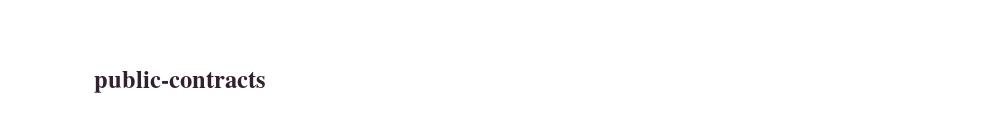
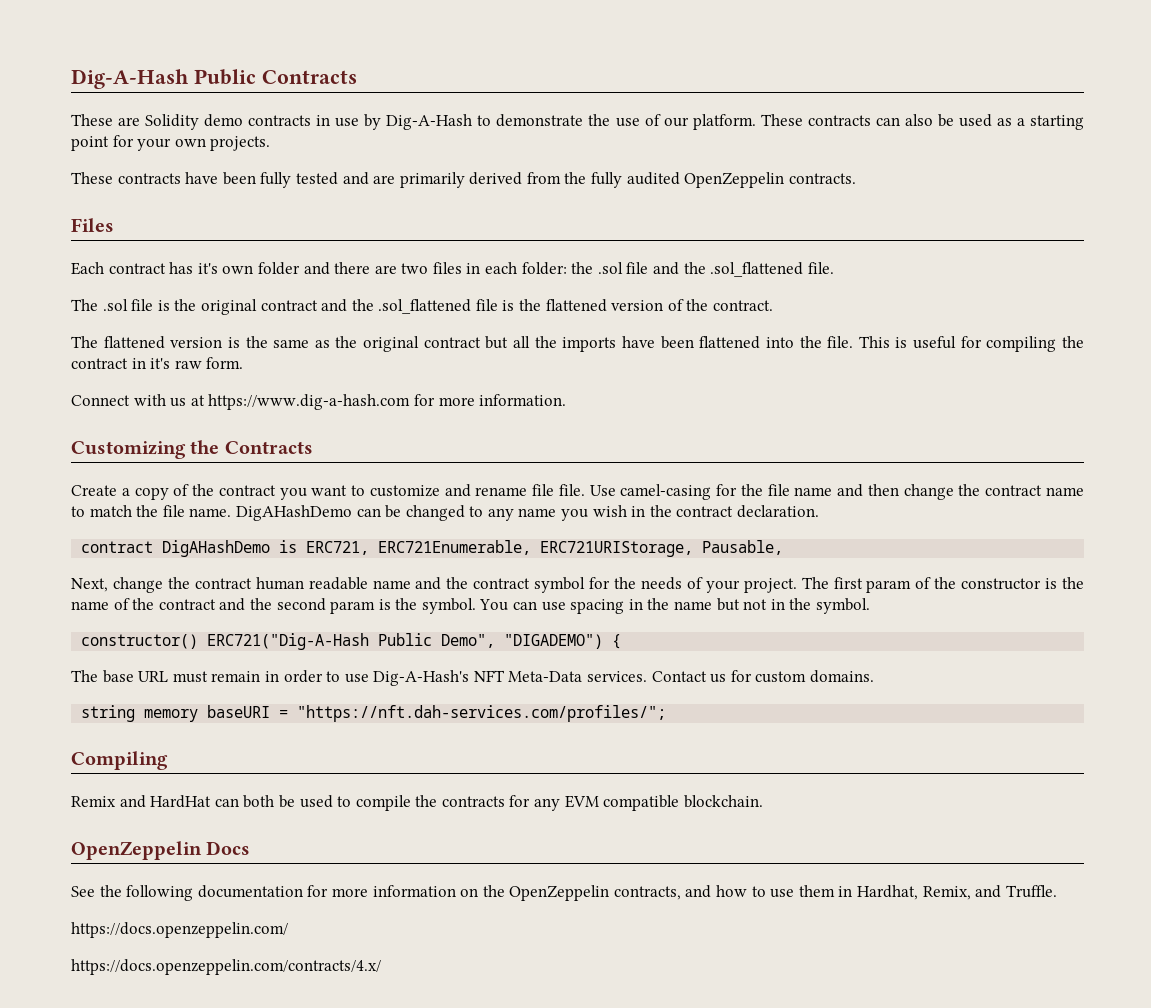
[94,71,266,93] public-contracts -> [71,69,357,89] [71,114,1084,130] [71,135,271,151] [71,172,856,188] [71,218,114,232] [71,262,834,277] [71,299,774,315] [71,336,1084,352] [71,357,244,369] [71,394,567,410] [71,440,313,459] [71,484,1084,500] [71,505,820,521] [81,540,784,557] [71,577,1084,593] [71,598,870,614] [81,633,622,650] [71,670,875,686] [81,705,667,722] [71,751,168,770] [71,795,763,811] [71,841,251,860] [71,885,1057,901] [71,922,288,938] [71,959,381,975] Dig-A-Hash Public Contracts // These are Solidity demo contracts in use by Dig-A-Hash to demonstrate the use of our platform. These contracts can also be used as a starting point for your own projects. // These contracts have been fully tested and are primarily derived from the fully audited OpenZeppelin contracts. // Files // Each contract has it's own folder and there are two files in each folder: the .sol file and the .sol_flattened file. // The .sol file is the original contract and the .sol_flattened file is the flattened version of the contract. // The flattened version is the same as the original contract but all the imports have been flattened into the file. This is useful for compiling the contract in it's raw form. // Connect with us at https://www.dig-a-hash.com for more information. // Customizing the Contracts // Create a copy of the contract you want to customize and rename file file. Use camel-casing for the file name and then change the contract name to match the file name. DigAHashDemo can be changed to any name you wish in the contract declaration. // contract DigAHashDemo is ERC721, ERC721Enumerable, ERC721URIStorage, Pausable, // Next, change the contract human readable name and the contract symbol for the needs of your project. The first param of the constructor is the name of the contract and the second param is the symbol. You can use spacing in the name but not in the symbol. // constructor() ERC721("Dig-A-Hash Public Demo", "DIGADEMO") { // The base URL must remain in order to use Dig-A-Hash's NFT Meta-Data services. Contact us for custom domains. // string memory baseURI = "https://nft.dah-services.com/profiles/"; // Compiling // Remix and HardHat can both be used to compile the contracts for any EVM compatible blockchain. // OpenZeppelin Docs // See the following documentation for more information on the OpenZeppelin contracts, and how to use them in Hardhat, Remix, and Truffle. // https://docs.openzeppelin.com/ // https://docs.openzeppelin.com/contracts/4.x/

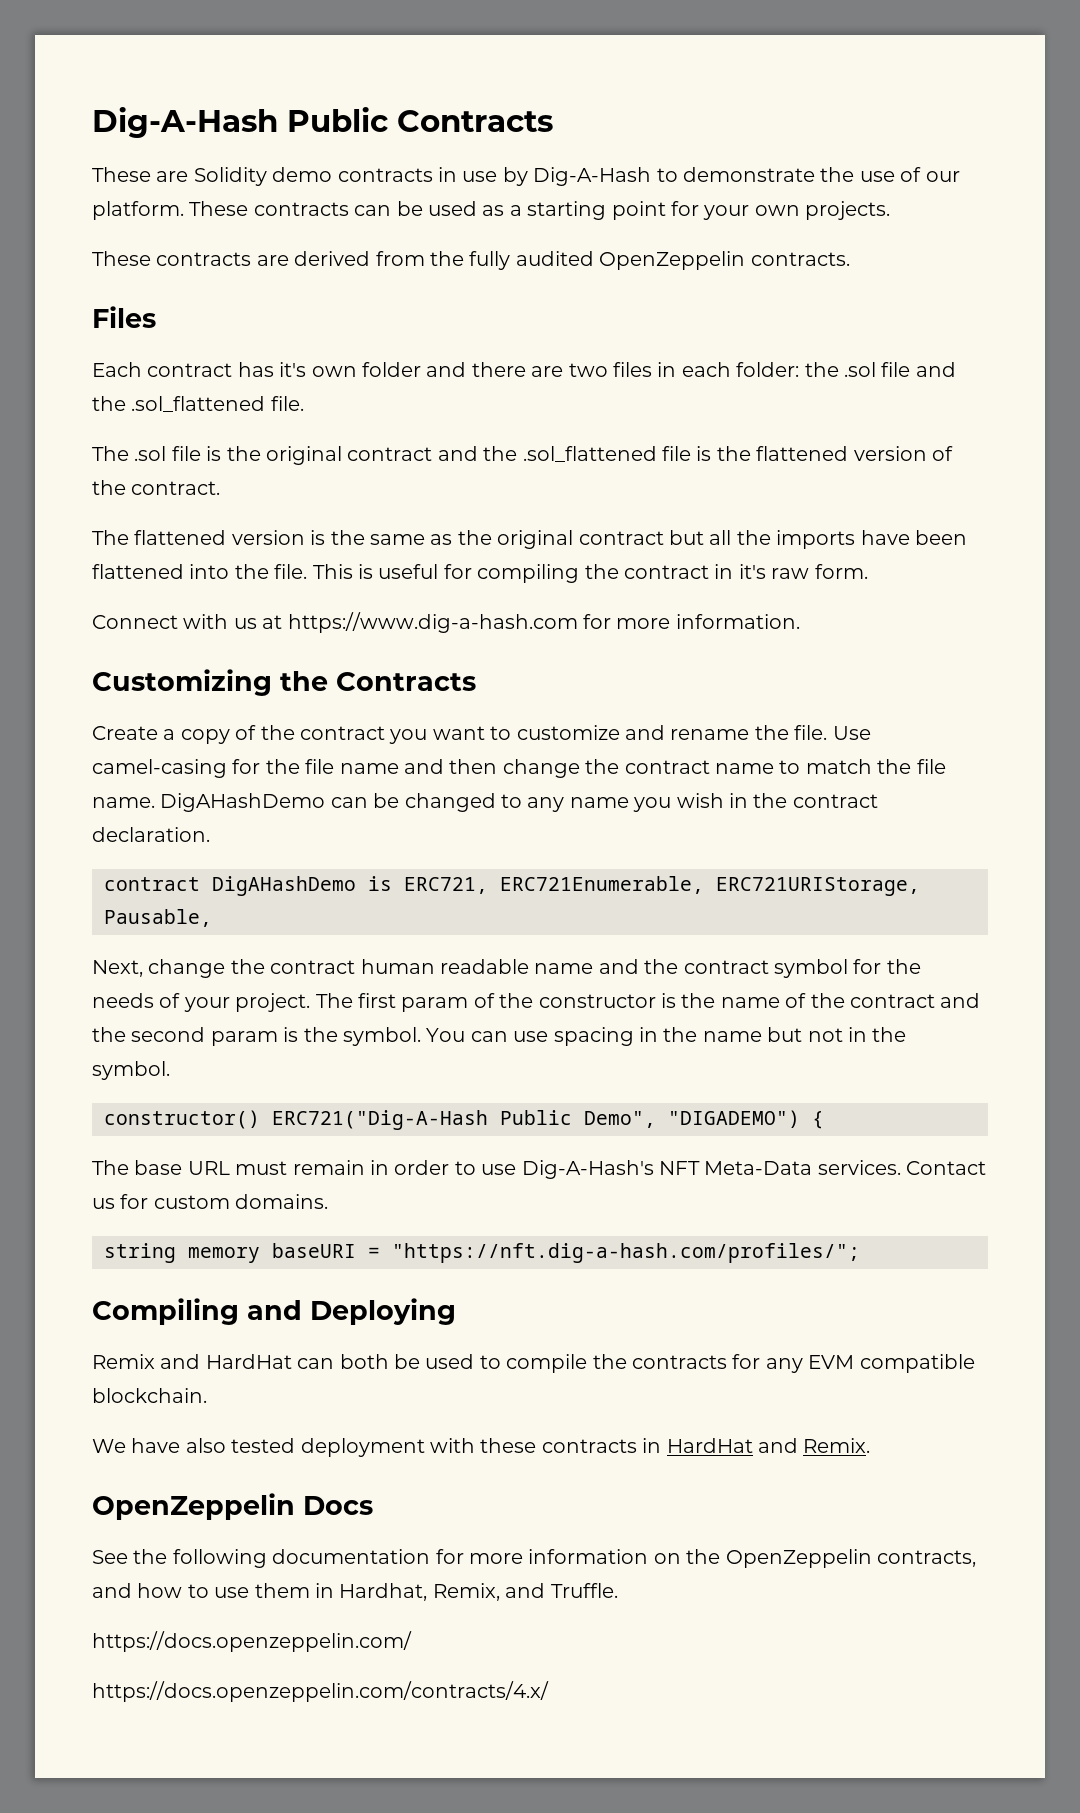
[904,114,933,126] also -> (392, 210) none
[185,172,465,188] have been fully tested and are primarily -> [256,255,289,266] are
[532,484,555,496] file -> [754,725,789,740] the
[297,705,667,722] "https://nft.dah-services.com/profiles/"; -> [392,1243,860,1263] "https://nft.dig-a-hash.com/profiles/";
(168, 760) none -> [247,1298,456,1325] and Deploying
(763, 801) none -> [92,1438,871,1457] // We have also tested deployment with these contracts in HardHat and Remix.

